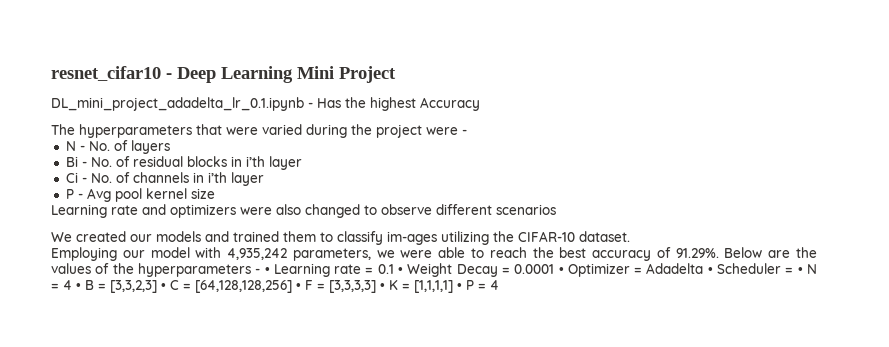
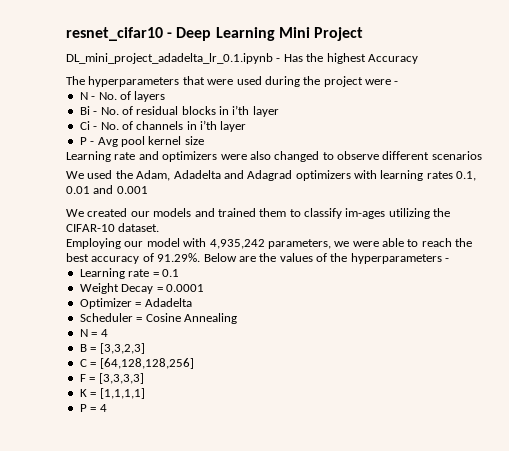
[262,124,302,135] varied -> [236,76,262,85] used
(556, 209) none -> [66,170,477,181] [66,185,148,194] // We used the Adam, Adadelta and Adagrad optimizers with learning rates 0.1, 0.01 and 0.001
[264,267,270,274] • -> (450, 260) //
[398,267,404,274] • -> (179, 273) //
[558,267,564,274] • -> (204, 288) //
[707,267,713,274] • -> (192, 302) //
[797,267,803,274] • -> [145,313,237,324] Cosine Annealing //
[76,283,81,290] • -> (108, 333) //
[161,283,166,290] • -> (145, 348) //
[296,283,301,290] • -> (194, 363) //
[380,283,385,290] • -> (144, 378) //
[457,283,462,290] • -> (145, 393) //

